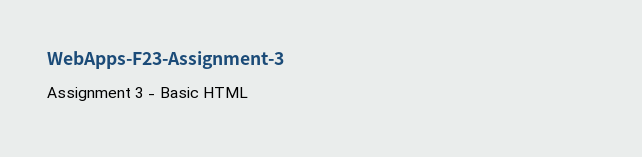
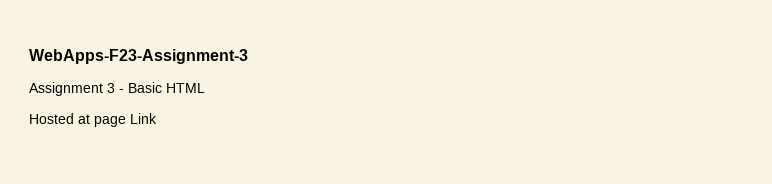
(248, 92) none -> [29,113,157,127] // Hosted at page Link

